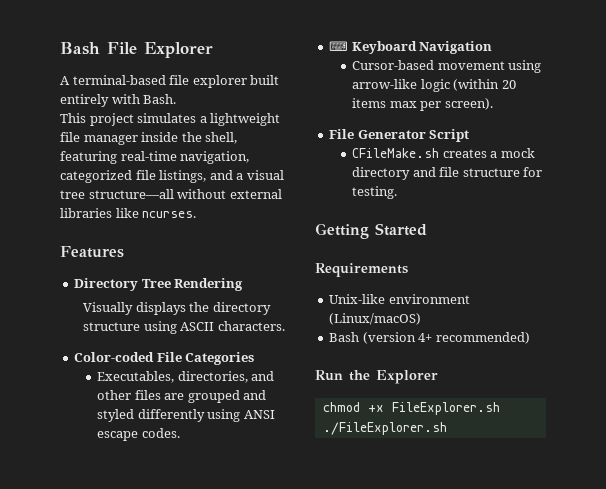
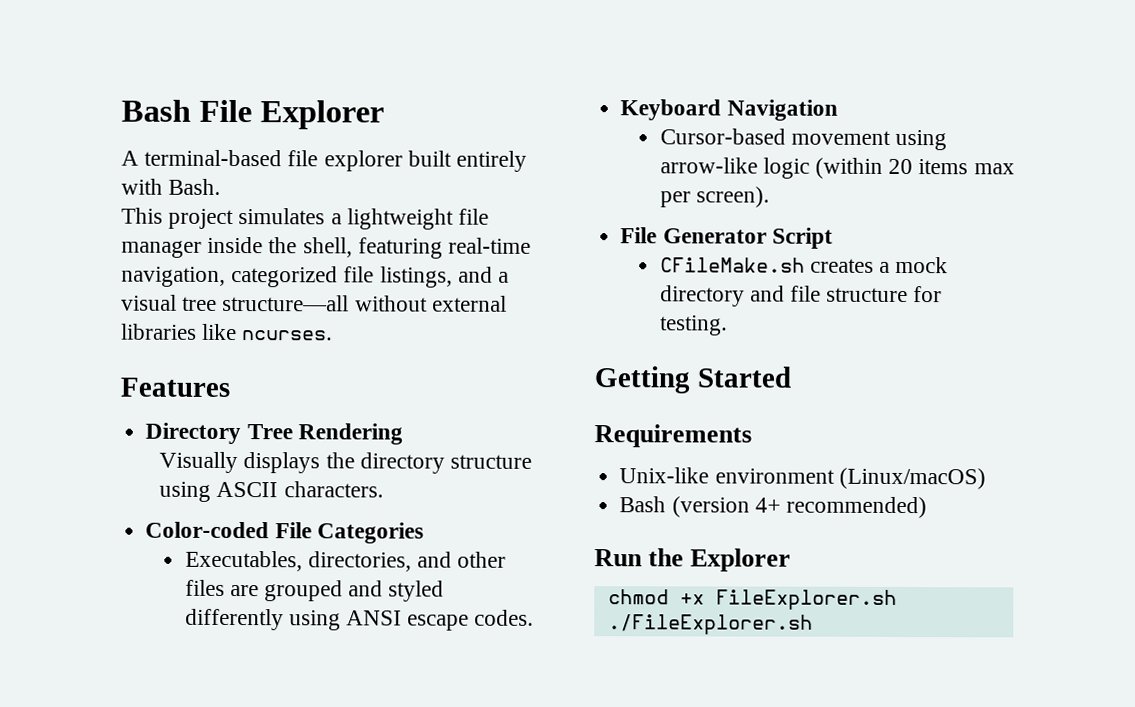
[329,41,349,51] ⌨ -> (535, 617) none

